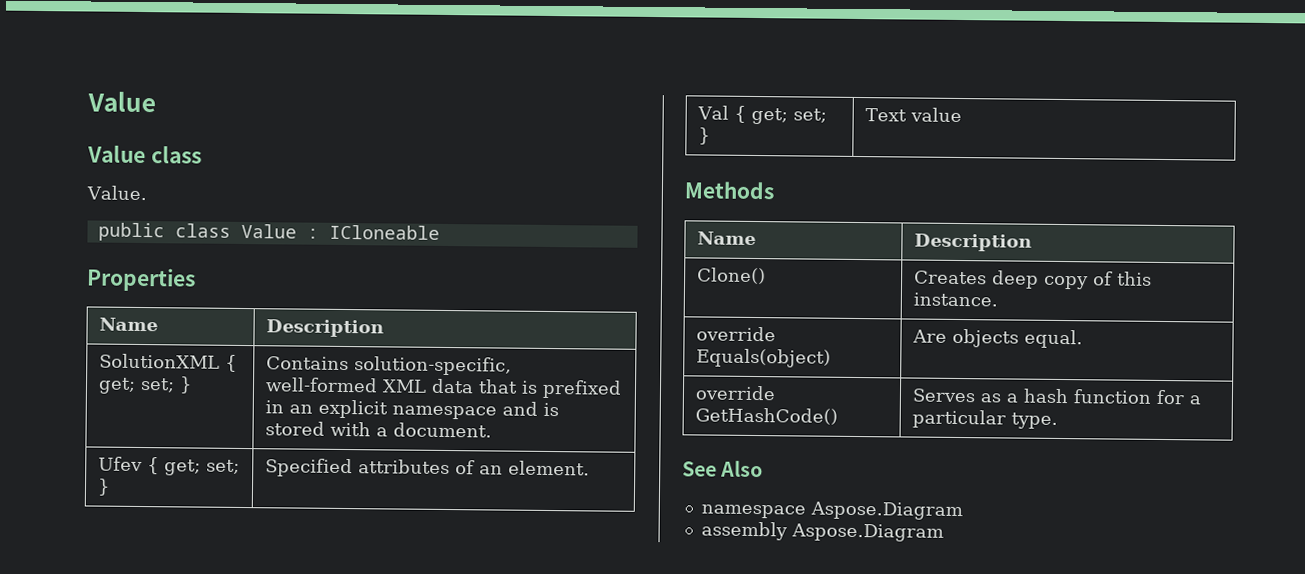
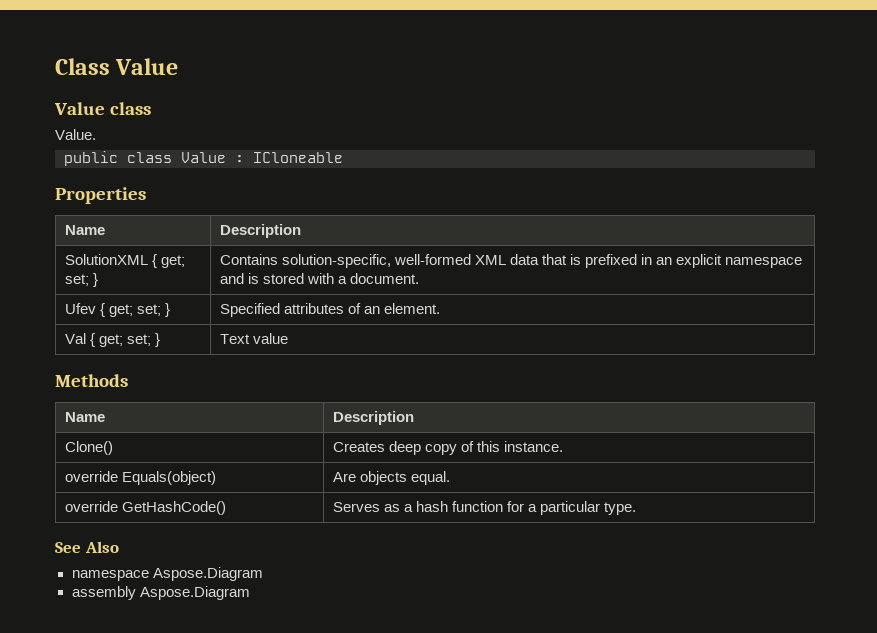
(87, 102) none -> [55,58,110,75] Class

